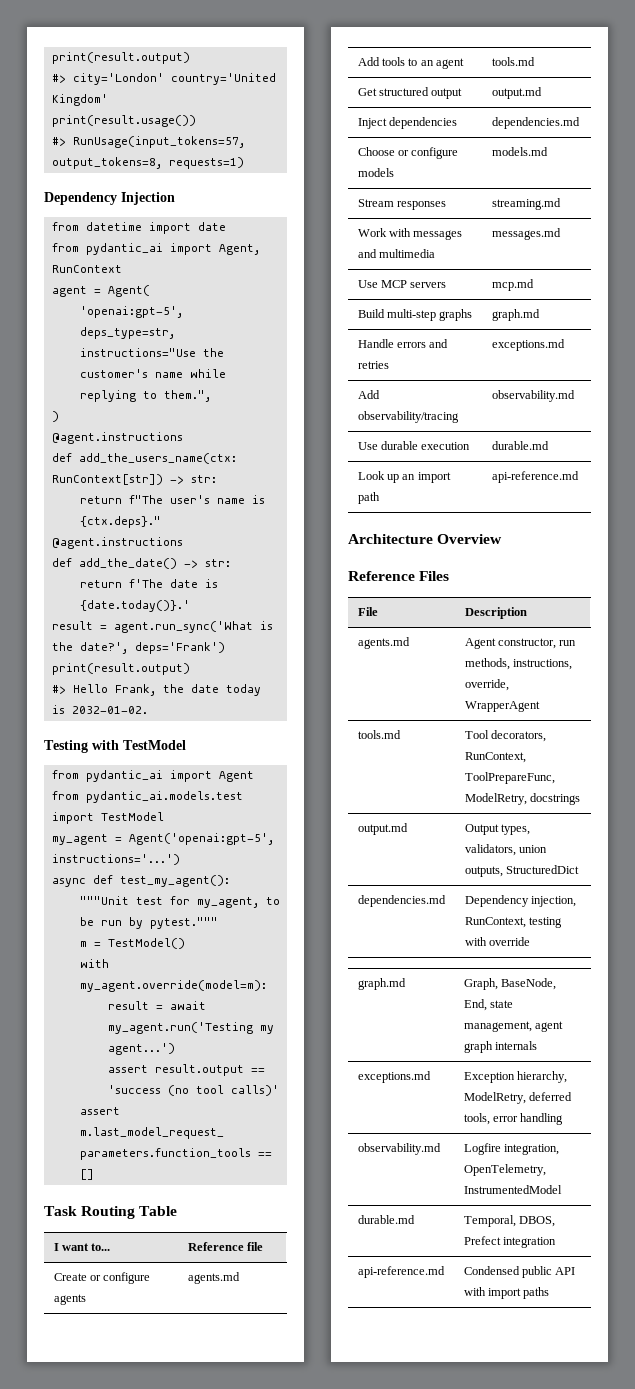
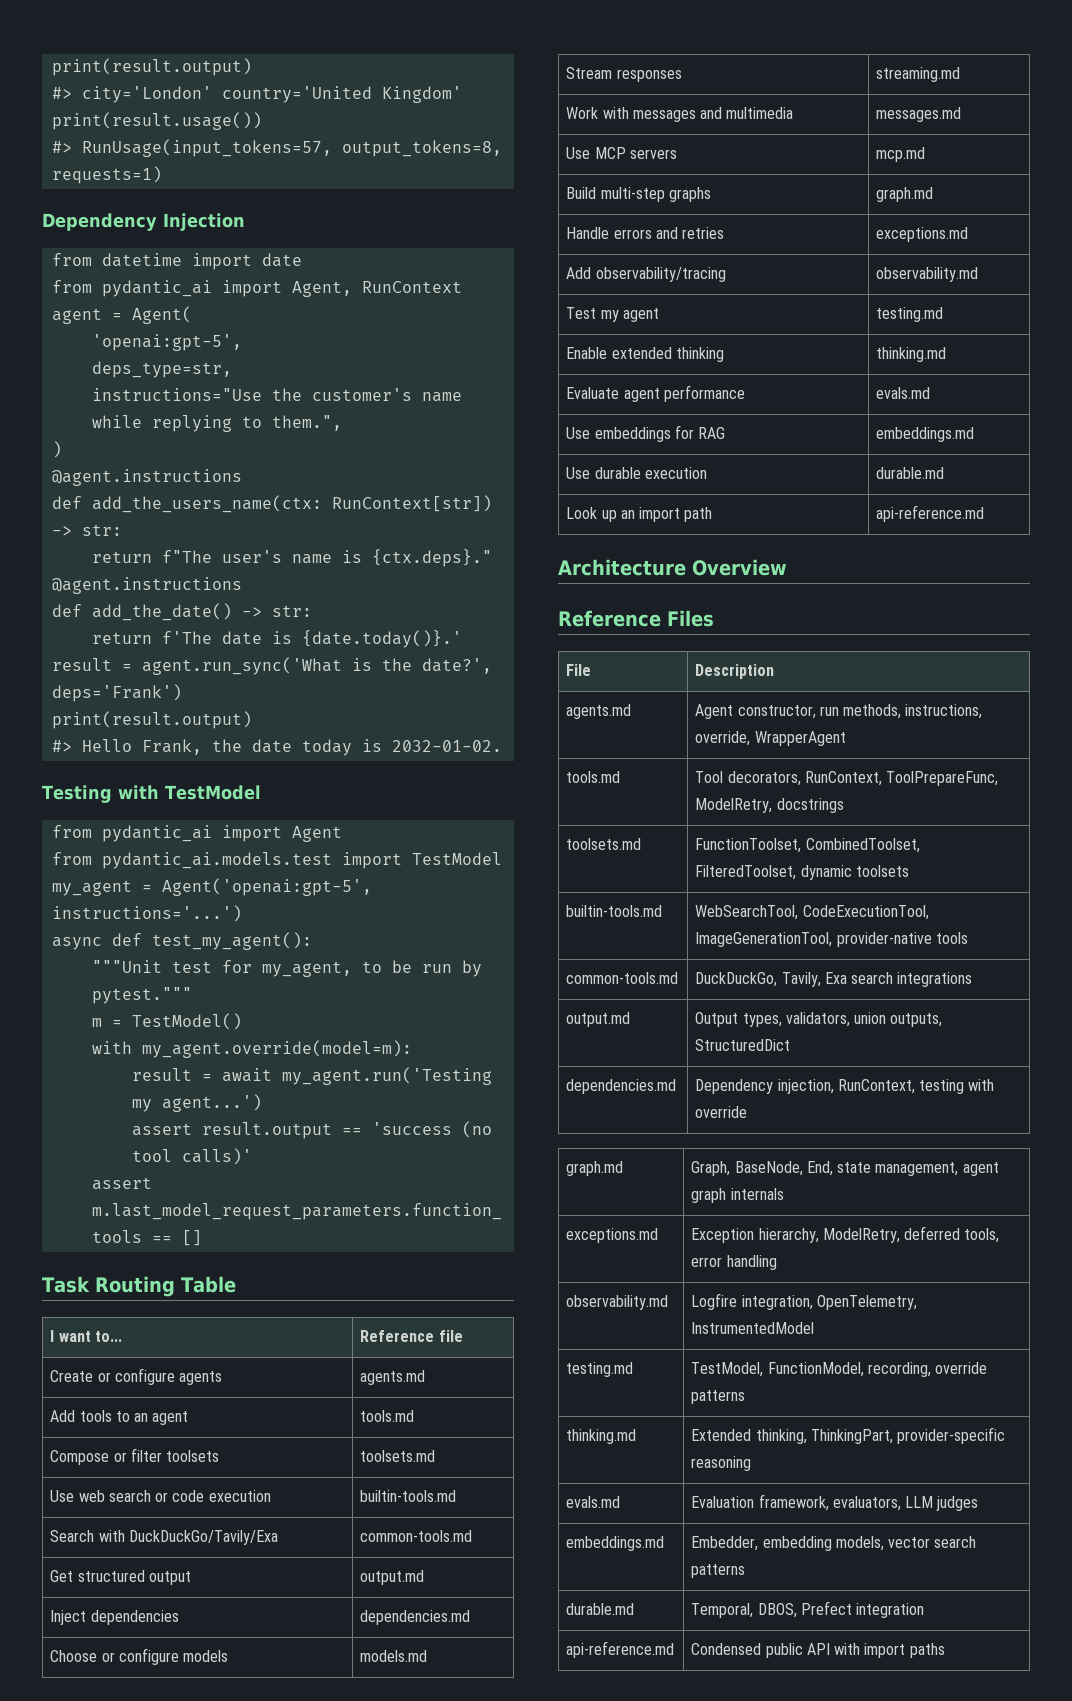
(535, 61) none -> [50,1448,220,1465] [360,1450,436,1462] [50,1490,271,1502] [360,1490,457,1502] [50,1530,278,1545] [360,1530,473,1542] // Compose or filter toolsets | toolsets.md // Use web search or code execution | builtin-tools.md // Search with DuckDuckGo/Tavily/Exa | common-tools.md
(575, 396) none -> [566,307,659,322] [876,307,944,322] [566,347,724,362] [876,347,947,362] [566,385,745,402] [876,387,931,399] [566,425,726,442] [876,427,975,442] // Test my agent | testing.md // Enable extended thinking | thinking.md // Evaluate agent performance | evals.md // Use embeddings for RAG | embeddings.md
(580, 799) none -> [566,838,642,850] [695,838,920,853] [695,865,909,880] [566,905,663,917] [695,905,929,920] [695,932,968,947] [566,972,679,984] [695,972,973,987] // toolsets.md | FunctionToolset, CombinedToolset, FilteredToolset, dynamic toolsets // builtin-tools.md | WebSearchTool, CodeExecutionTool, ImageGenerationTool, provider-native tools // common-tools.md | DuckDuckGo, Tavily, Exa search integrations
(562, 1189) none -> [566,1362,634,1377] [691,1362,988,1377] [691,1390,746,1404] [566,1429,637,1444] [691,1427,1006,1444] [691,1456,752,1471] [566,1496,621,1508] [691,1494,979,1511] [566,1536,665,1551] [691,1536,977,1551] [691,1564,746,1578] // testing.md | TestModel, FunctionModel, recording, override patterns // thinking.md | Extended thinking, ThinkingPart, provider-specific reasoning // evals.md | Evaluation framework, evaluators, LLM judges // embeddings.md | Embedder, embedding models, vector search patterns

